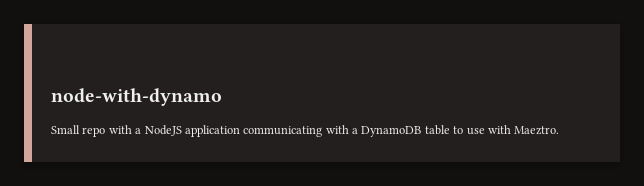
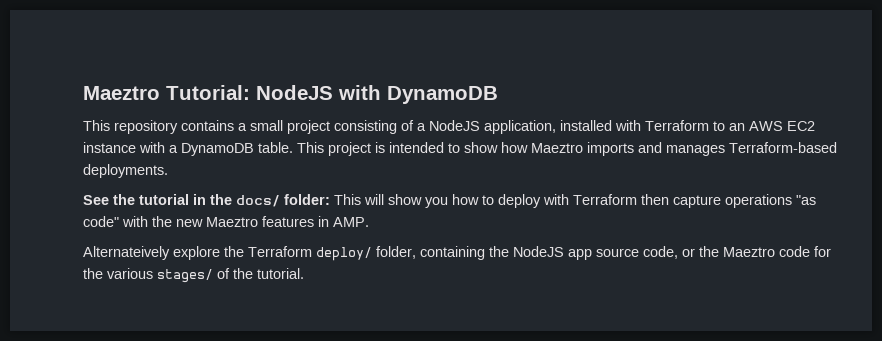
[51,88,222,106] [51,125,560,137] node-with-dynamo // Small repo with a NodeJS application communicating with a DynamoDB table to use with Maeztro. -> [83,85,498,104] [83,120,815,134] [83,142,837,156] [83,164,168,178] [83,194,816,208] [83,216,369,227] [83,246,831,261] [83,268,304,283] Maeztro Tutorial: NodeJS with DynamoDB // This repository contains a small project consisting of a NodeJS application, installed with Terraform to an AWS EC2 instance with a DynamoDB table. This project is intended to show how Maeztro imports and manages Terraform-based deployments. // See the tutorial in the docs/ folder: This will show you how to deploy with Terraform then capture operations "as code" with the new Maeztro features in AMP. // Alternateively explore the Terraform deploy/ folder, containing the NodeJS app source code, or the Maeztro code for the various stages/ of the tutorial.

